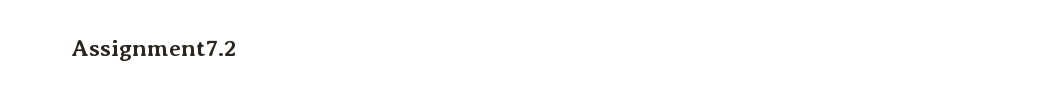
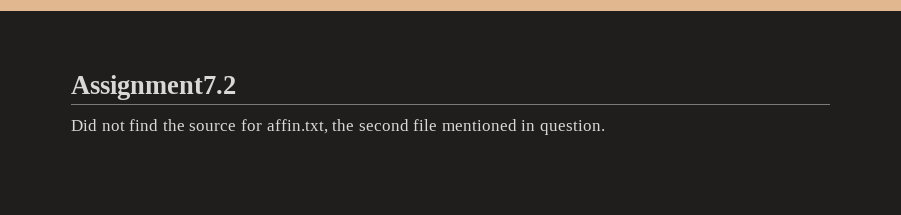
(236, 50) none -> [71,119,606,135] // Did not find the source for affin.txt, the second file mentioned in question.

